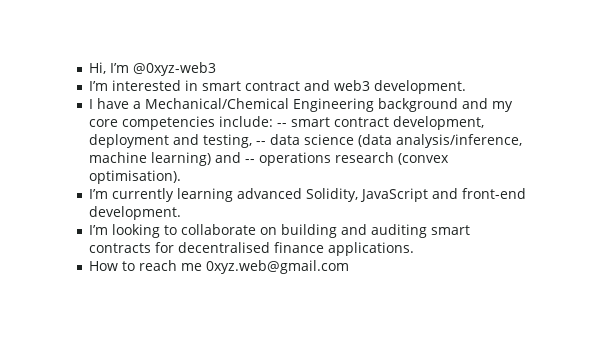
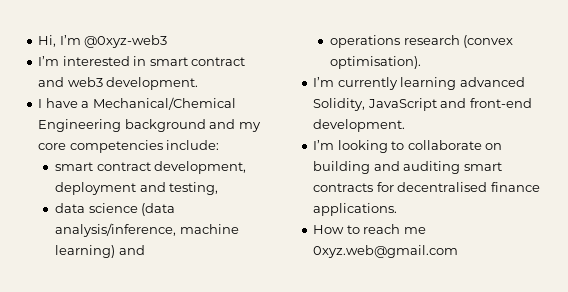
[277,123,288,127] -- -> (220, 145) //
[256,141,267,145] -- -> (219, 188) //
[245,159,256,163] -- -> (145, 250) //

